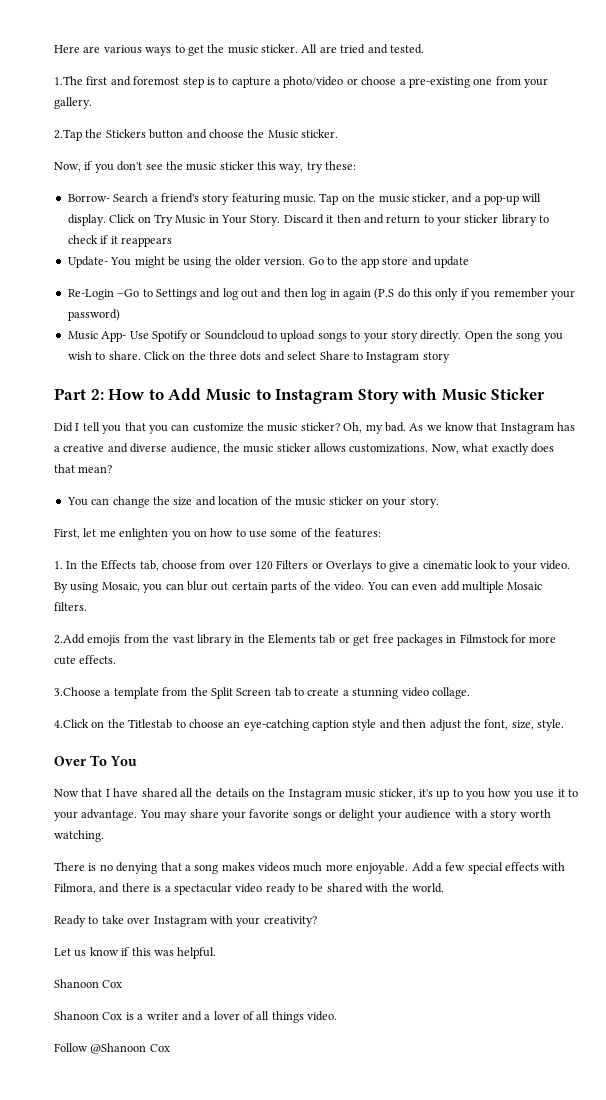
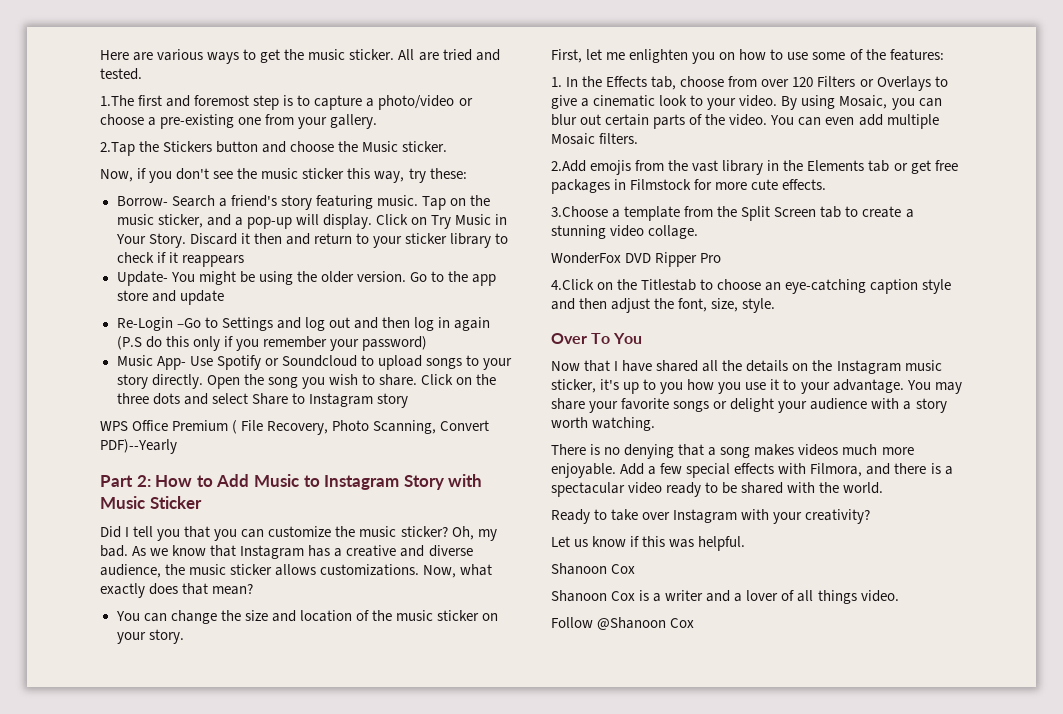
(450, 357) none -> [100,420,490,435] [100,439,177,454] // WPS Office Premium ( File Recovery, Photo Scanning, Convert PDF)--Yearly
(470, 693) none -> [551,252,722,267] // WonderFox DVD Ripper Pro

